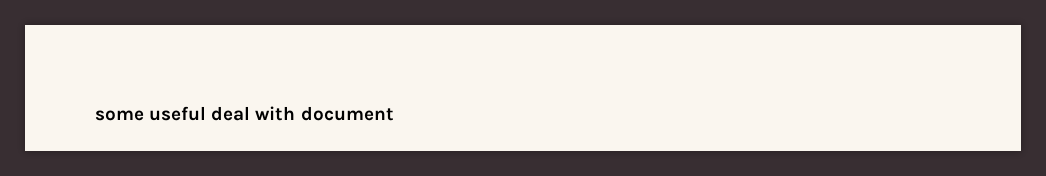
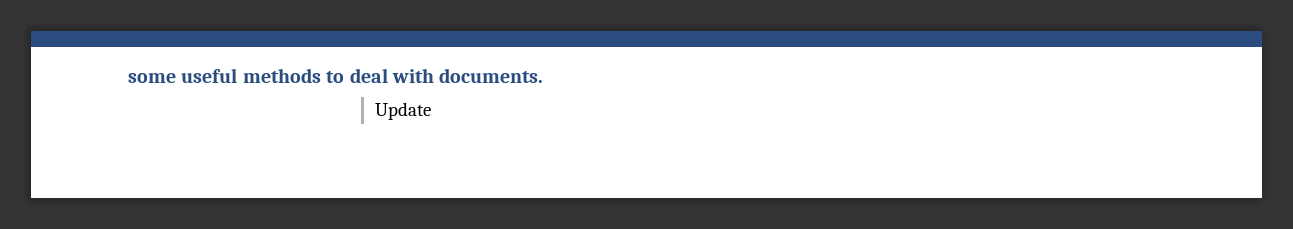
[211,106,394,121] deal with document -> [242,68,544,83] [374,102,431,120] methods to deal with documents. // Update

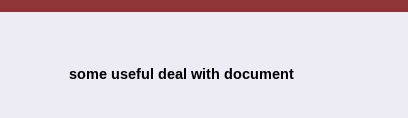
[242,68,544,83] [374,102,431,120] methods to deal with documents. // Update -> [158,68,294,79] deal with document

